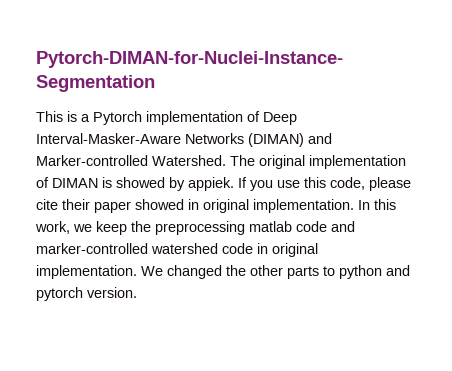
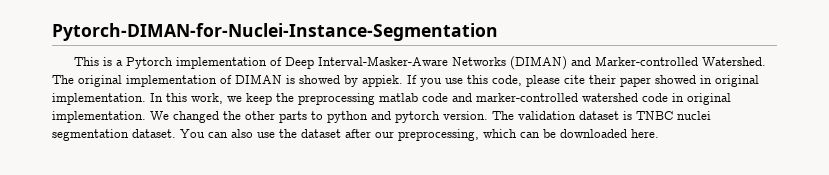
(137, 292) none -> [492,111,711,120] [52,129,659,141] The validation dataset is TNBC nuclei segmentation dataset. You can also use the dataset after our preprocessing, which can be downloaded here.

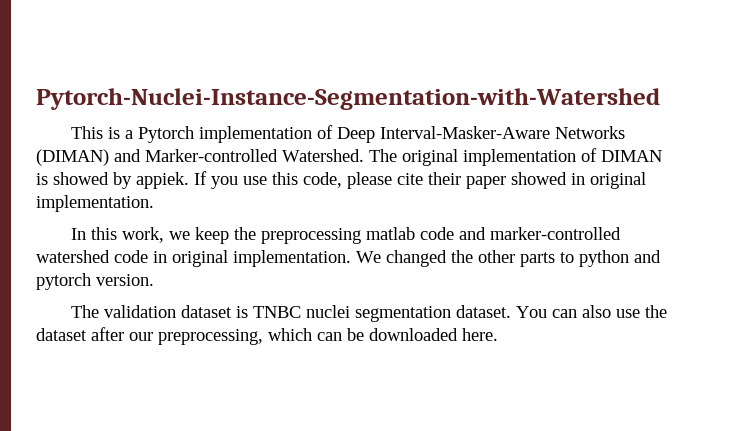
[52,23,498,41] Pytorch-DIMAN-for-Nuclei-Instance-Segmentation -> [36,88,660,110] Pytorch-Nuclei-Instance-Segmentation-with-Watershed
(146, 99) none -> (154, 203) //
(488, 115) none -> (154, 280) //

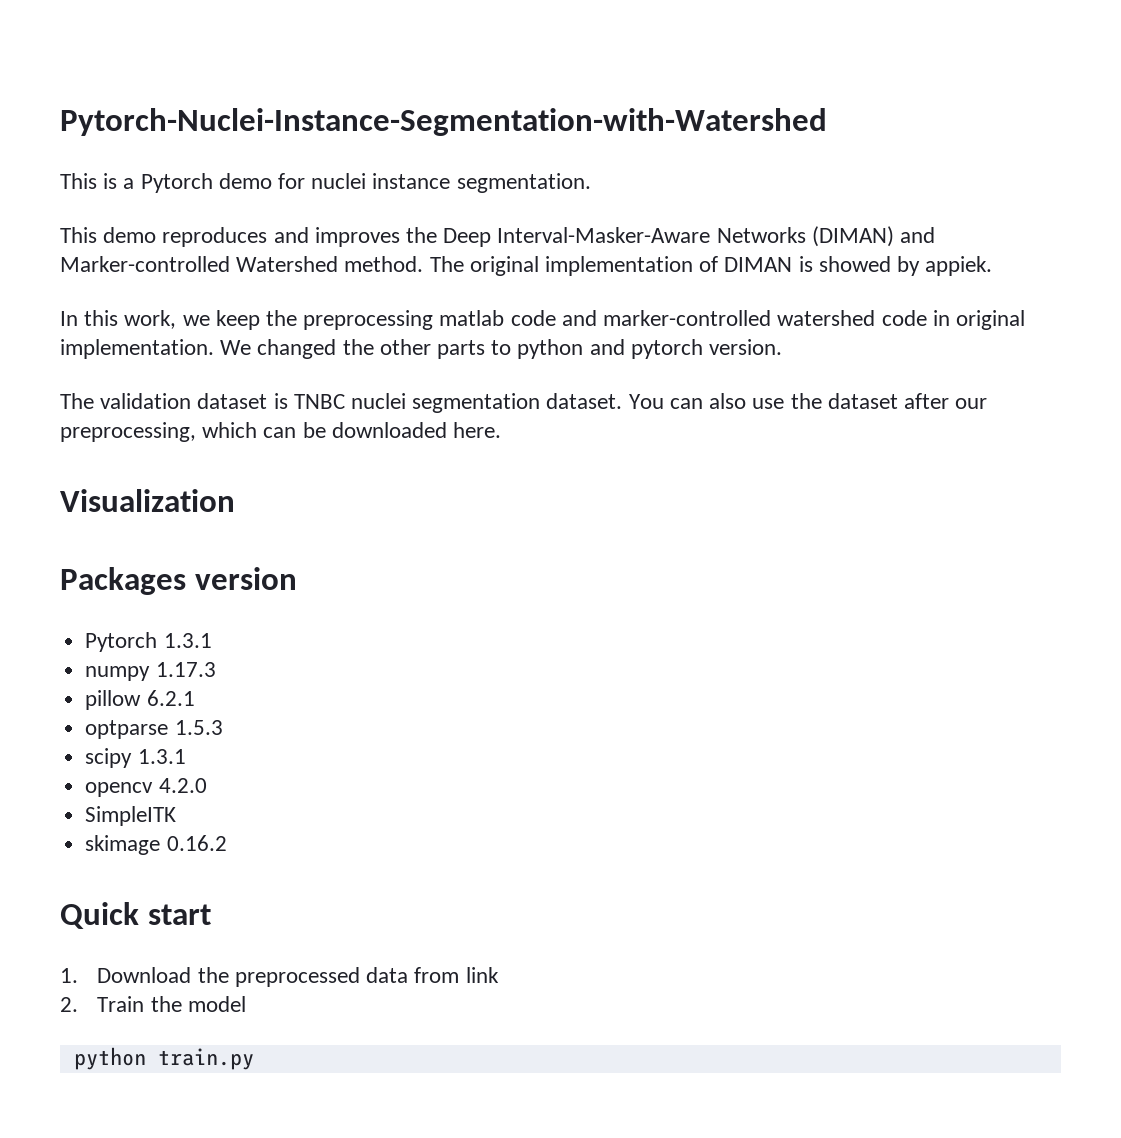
[198,125,333,143] implementation of -> [218,173,591,193] [60,227,438,247] demo for nuclei instance segmentation. // This demo reproduces and improves the
[282,149,364,162] Watershed. -> [236,256,424,272] Watershed method.
[194,171,646,189] [36,195,154,212] If you use this code, please cite their paper showed in original implementation. -> (993, 266) none
(498, 334) none -> [60,489,235,512] [60,567,297,595] [85,632,212,652] [85,662,216,681] [85,690,195,710] [85,720,223,739] [85,748,186,768] [85,778,207,797] [85,806,177,826] [85,835,227,855] [60,902,211,929] [60,967,499,987] [60,996,246,1012] [73,1047,254,1070] // Visualization // Packages version // Pytorch 1.3.1 // numpy 1.17.3 // pillow 6.2.1 // optparse 1.5.3 // scipy 1.3.1 // opencv 4.2.0 // SimpleITK // skimage 0.16.2 // Quick start // 1. Download the preprocessed data from link // 2. Train the model // python train.py

